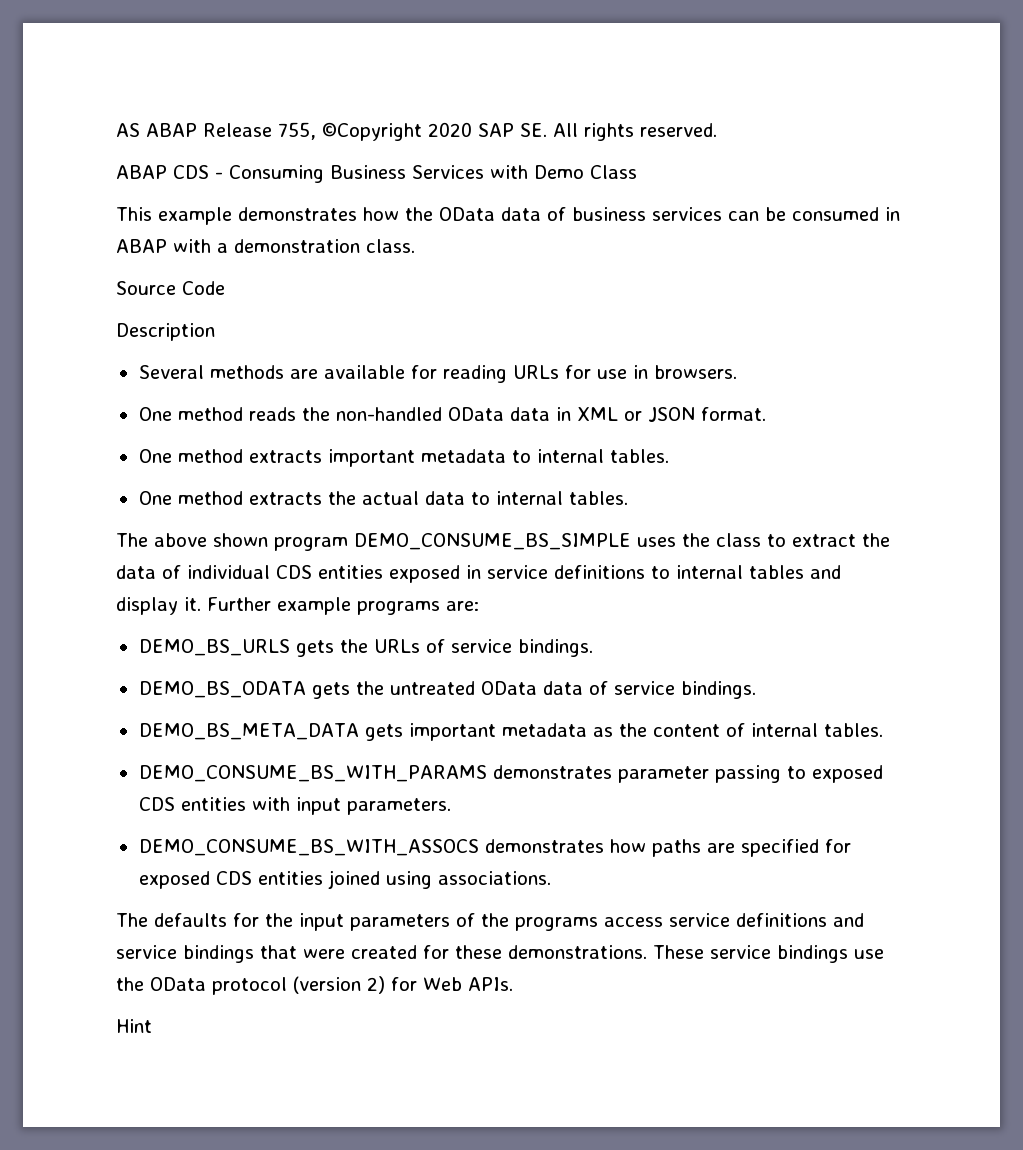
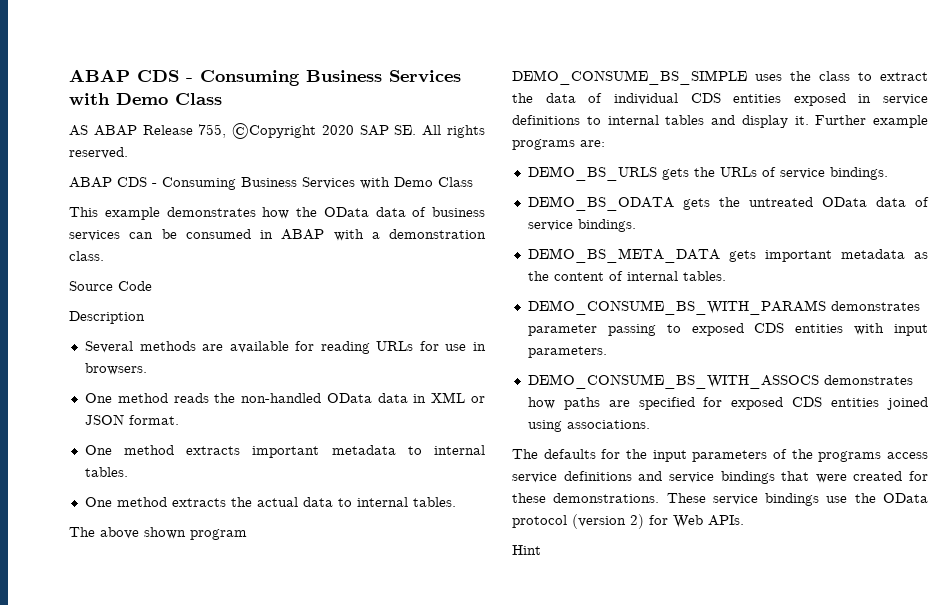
(116, 130) none -> [69,69,461,86] [69,93,222,105] ABAP CDS - Consuming Business Services with Demo Class //

